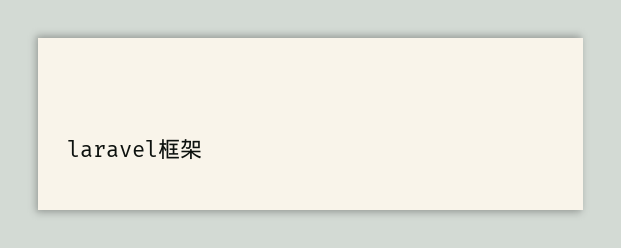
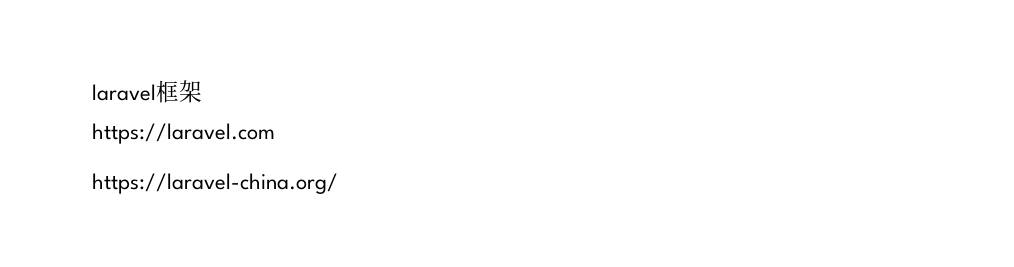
(202, 149) none -> [92,123,275,144] [92,173,338,194] // https://laravel.com // https://laravel-china.org/

